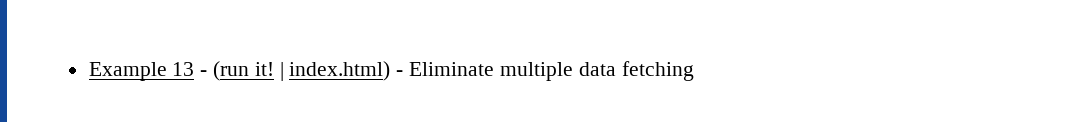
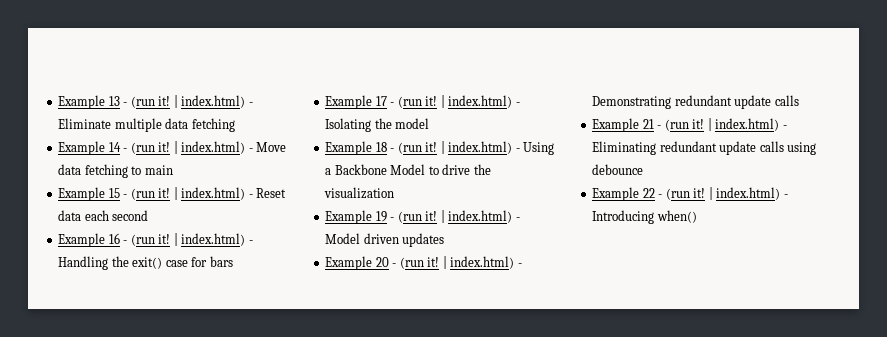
(694, 71) none -> [58,141,287,155] [58,164,173,178] [58,187,287,201] [58,210,149,221] [58,233,253,247] [58,256,233,270] [325,95,520,109] [325,118,430,132] [325,141,555,155] [325,164,491,175] [324,187,395,199] [325,210,520,224] [325,233,445,247] [325,256,522,270] [592,95,799,109] [592,118,787,132] [592,141,817,155] [592,164,644,175] [592,187,788,201] [592,210,697,224] // Example 14 - (run it! | index.html) - Move data fetching to main // Example 15 - (run it! | index.html) - Reset data each second // Example 16 - (run it! | index.html) - Handling the exit() case for bars // Example 17 - (run it! | index.html) - Isolating the model // Example 18 - (run it! | index.html) - Using a Backbone Model to drive the visualization // Example 19 - (run it! | index.html) - Model driven updates // Example 20 - (run it! | index.html) - Demonstrating redundant update calls // Example 21 - (run it! | index.html) - Eliminating redundant update calls using debounce // Example 22 - (run it! | index.html) - Introducing when()

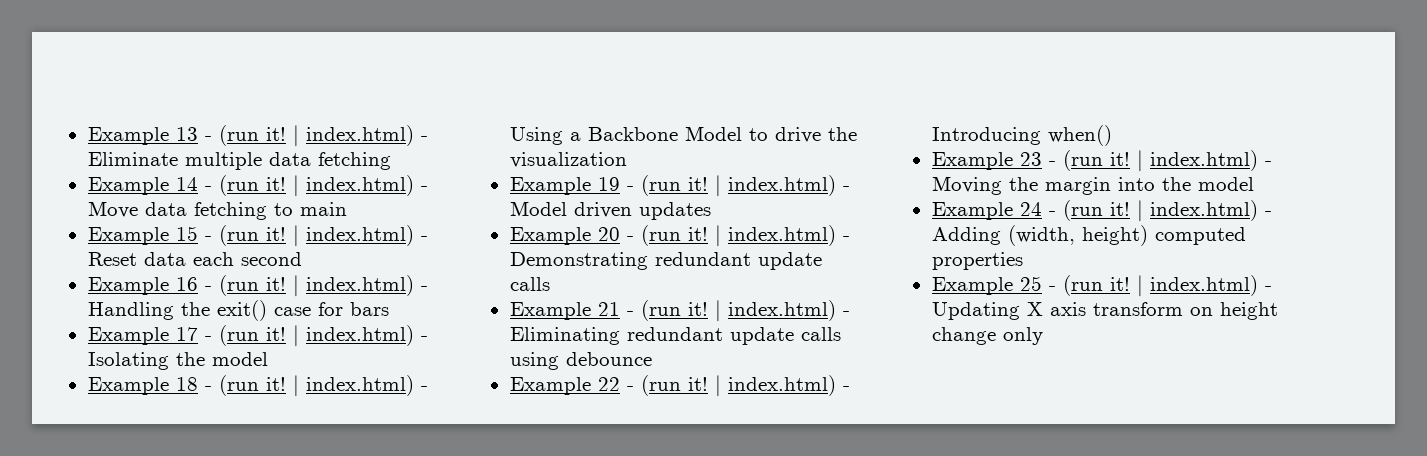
(697, 216) none -> [931,150,1272,172] [931,176,1254,195] [931,200,1272,222] [931,225,1246,246] [931,252,1023,270] [931,275,1272,297] [931,302,1278,320] [931,327,1043,345] // Example 23 - (run it! | index.html) - Moving the margin into the model // Example 24 - (run it! | index.html) - Adding (width, height) computed properties // Example 25 - (run it! | index.html) - Updating X axis transform on height change only

